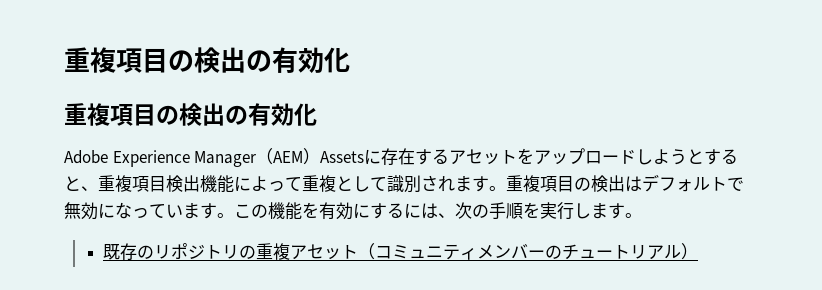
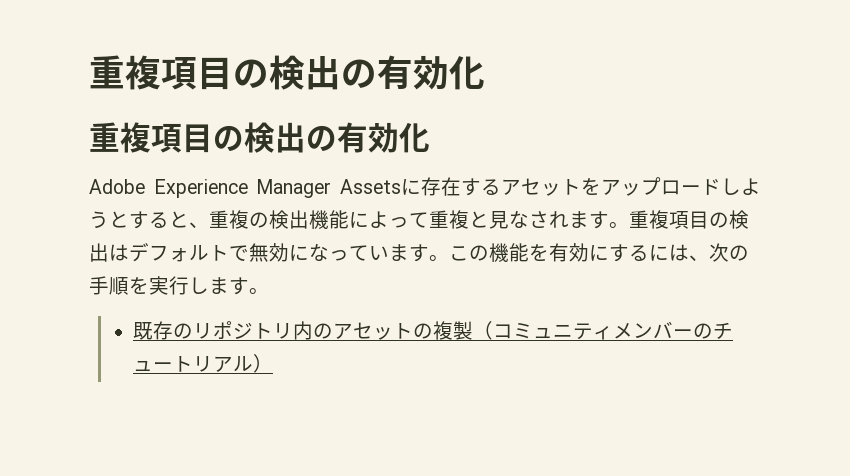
[256,148,321,165] （AEM） -> (332, 188) none
[132,176,166,192] 項目 -> [249,212,269,228] の
[353,175,421,193] して識別 -> [489,211,529,229] 見な
[239,243,359,260] の重複アセット -> [293,321,474,340] 内のアセットの複製

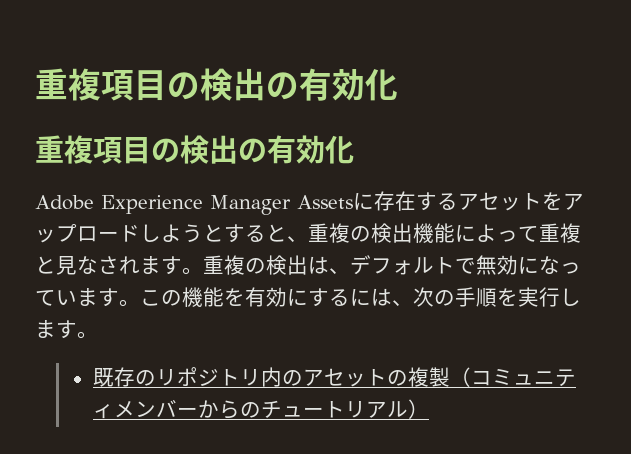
[669,211,709,229] 項目 -> (245, 265) none
(129, 252) none -> [329,268,350,274] 、
(694, 333) none -> [197,400,240,419] から

